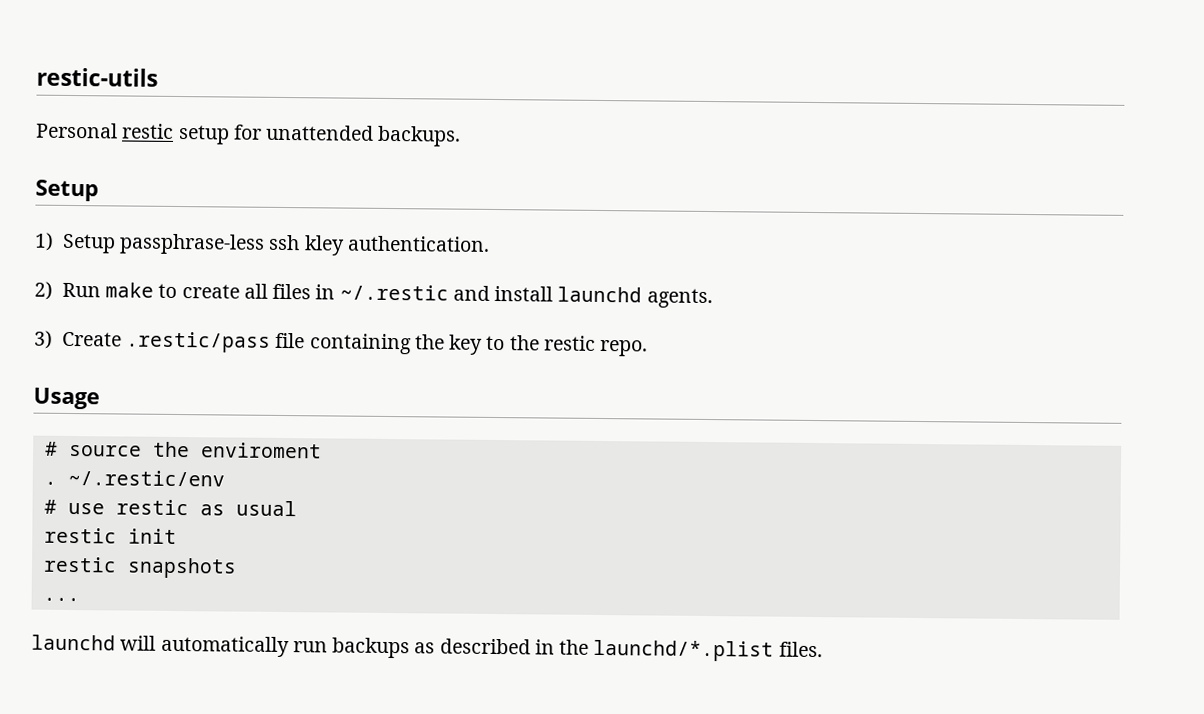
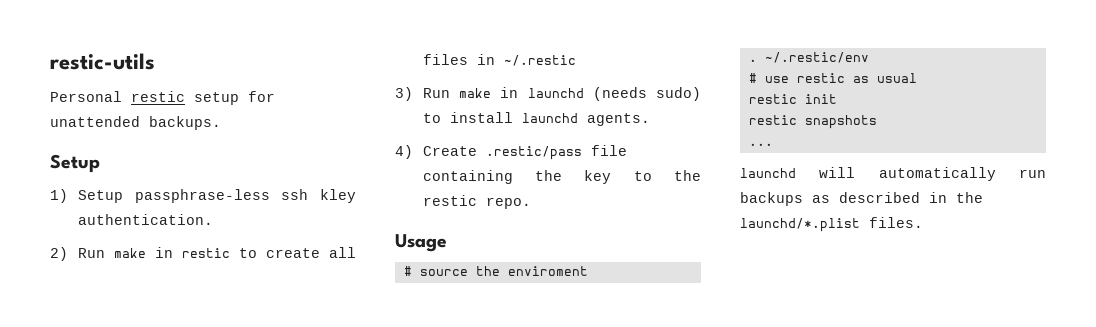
(155, 290) none -> [154,247,230,258] in restic
[452,285,490,301] and -> [395,87,701,101] [422,113,441,123] // 3) Run make in launchd (needs sudo) to
[34,330,53,349] 3) -> [395,145,413,159] 4)

